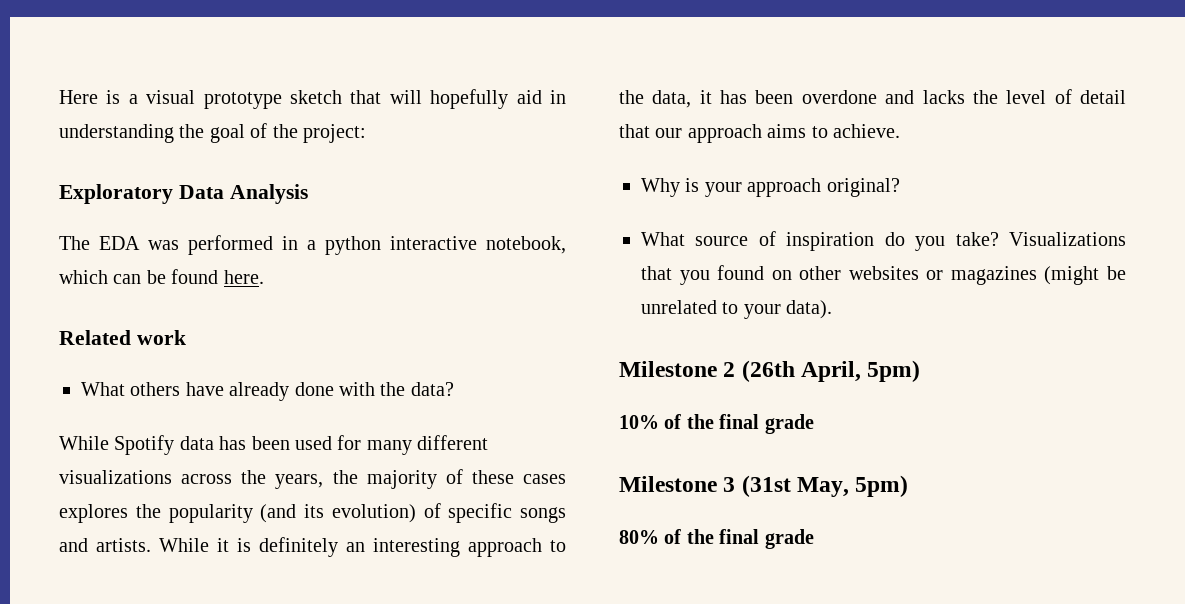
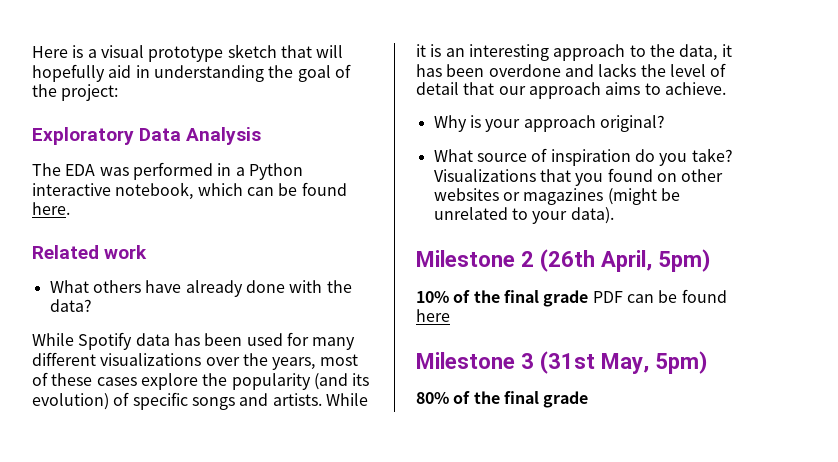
[325,236,381,255] python -> [248,163,303,180] Python
[181,474,233,484] across -> [205,357,240,366] over
[332,470,437,489] the majority -> [319,354,358,366] most
[59,504,128,523] explores -> [140,373,198,390] explore
[259,537,338,557] definitely -> (442, 50) none
(814, 424) none -> [592,289,727,303] [416,309,450,322] PDF can be found here

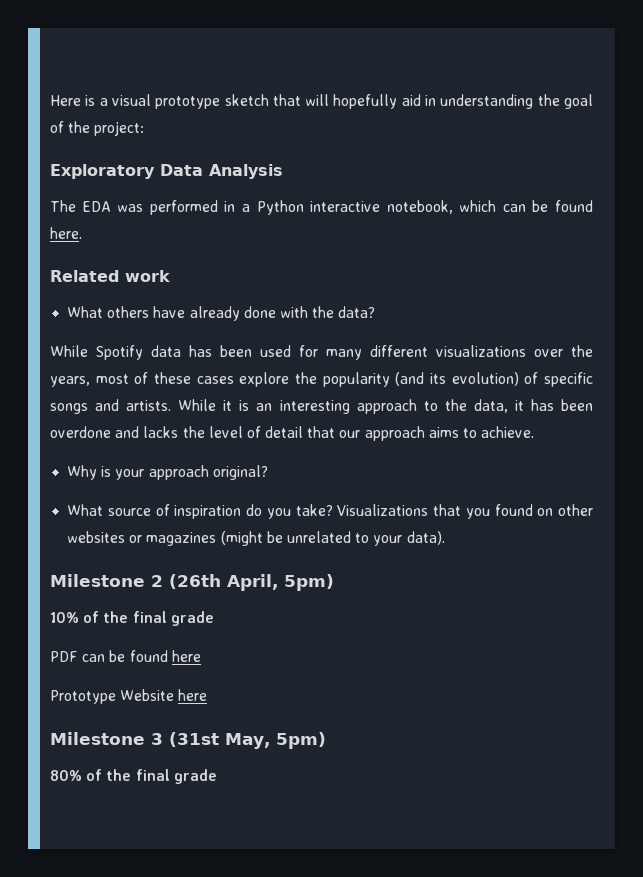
(589, 298) none -> (214, 618) //
(450, 315) none -> [50,689,208,704] // Prototype Website here

